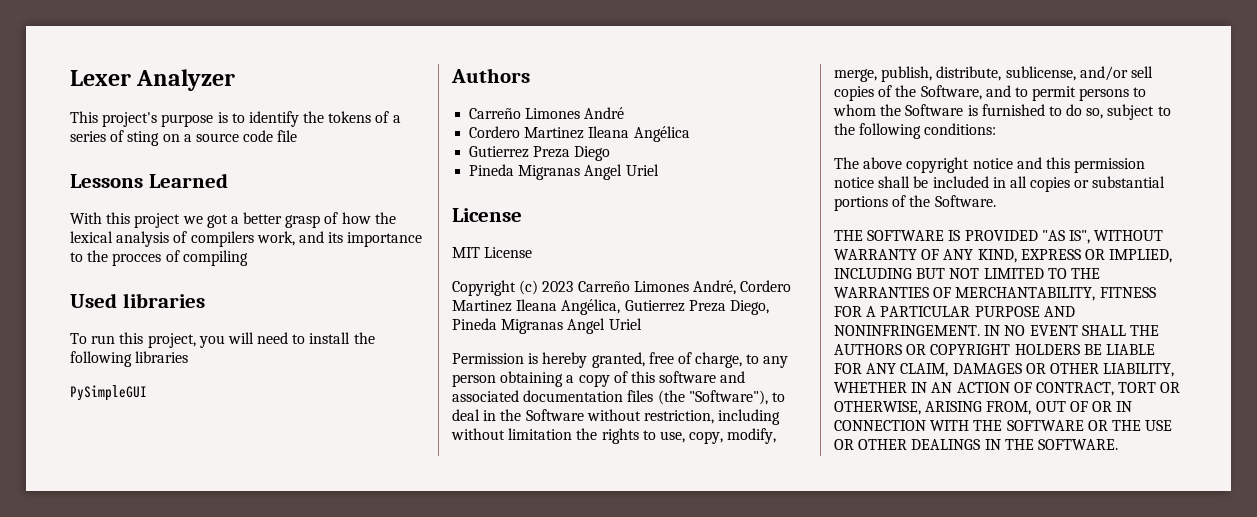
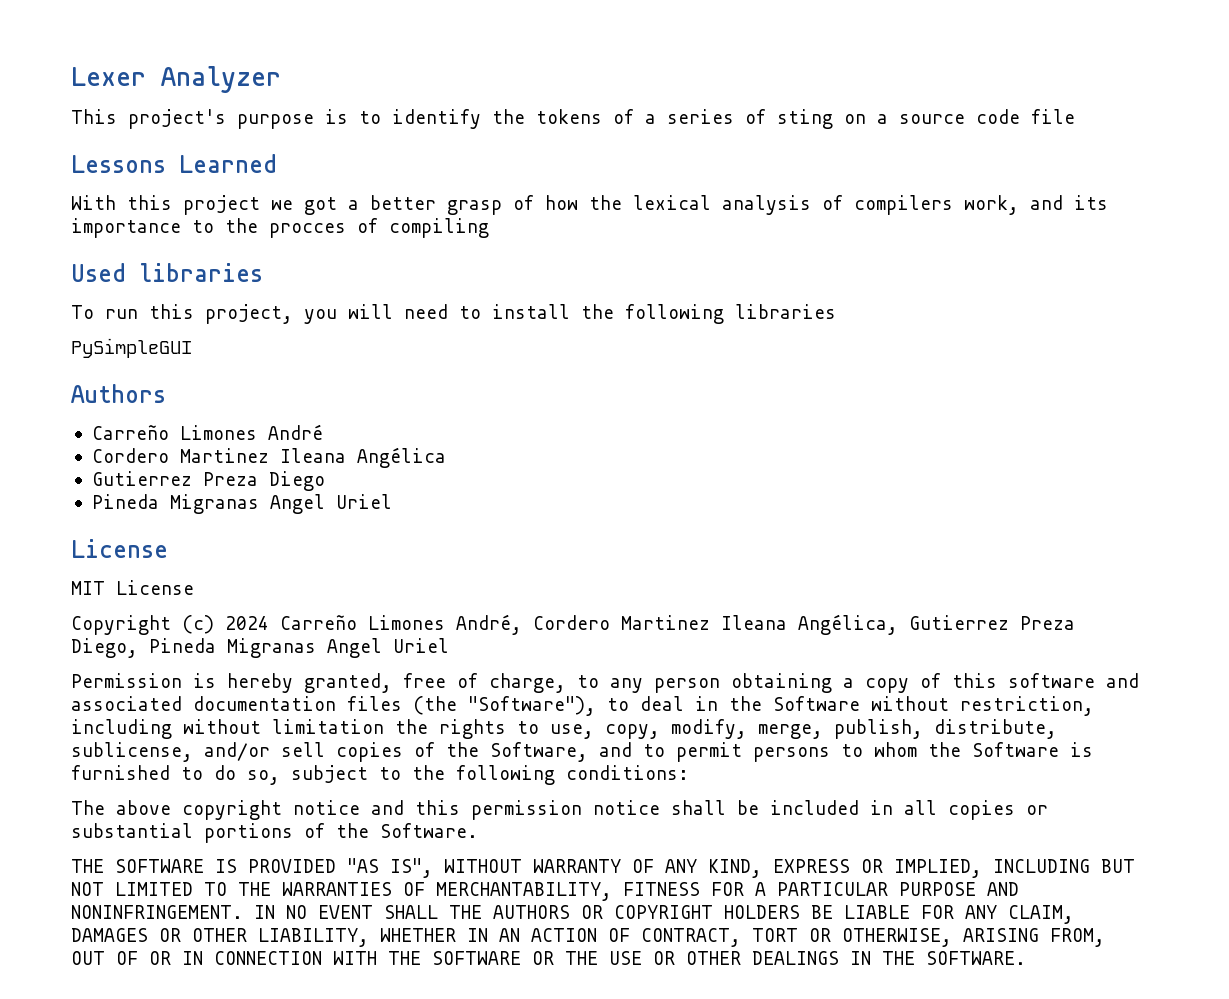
[542,281,574,292] 2023 -> [225,616,269,630] 2024

